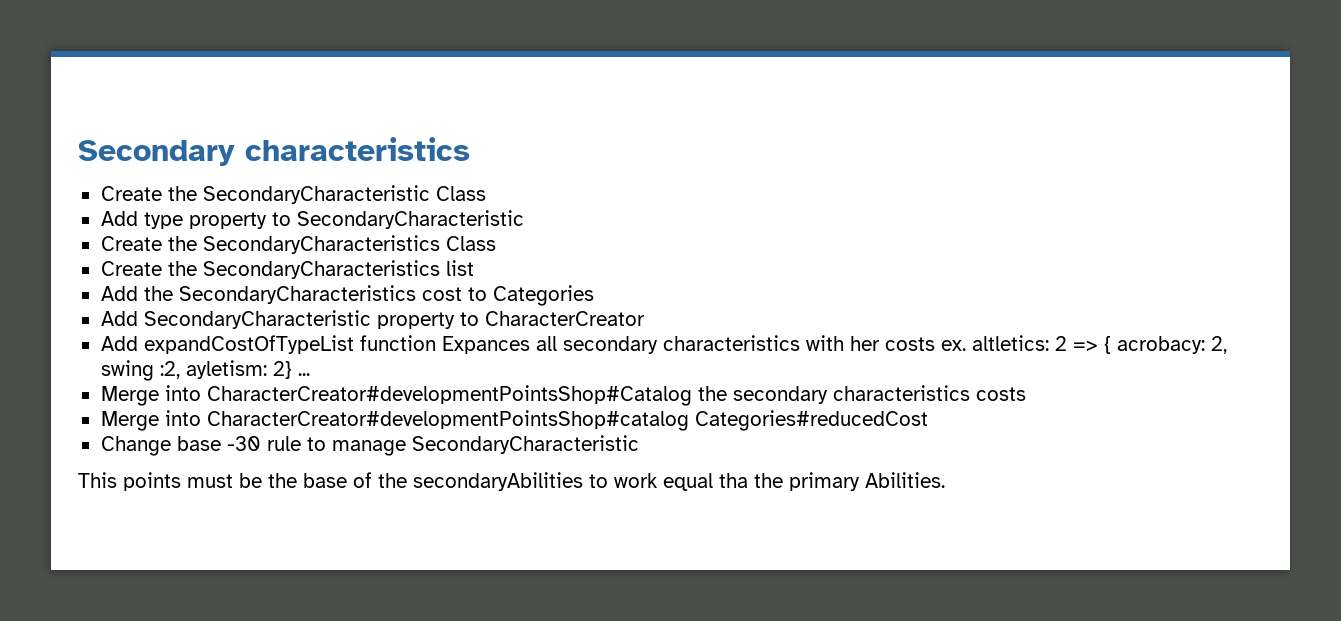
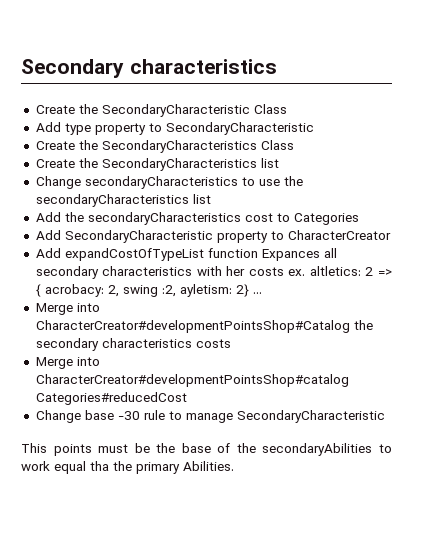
(474, 268) none -> [35,176,303,189] [35,194,211,207] // Change secondaryCharacteristics to use the secondaryCharacteristics list
[178,285,416,304] SecondaryCharacteristics -> [87,212,241,225] secondaryCharacteristics

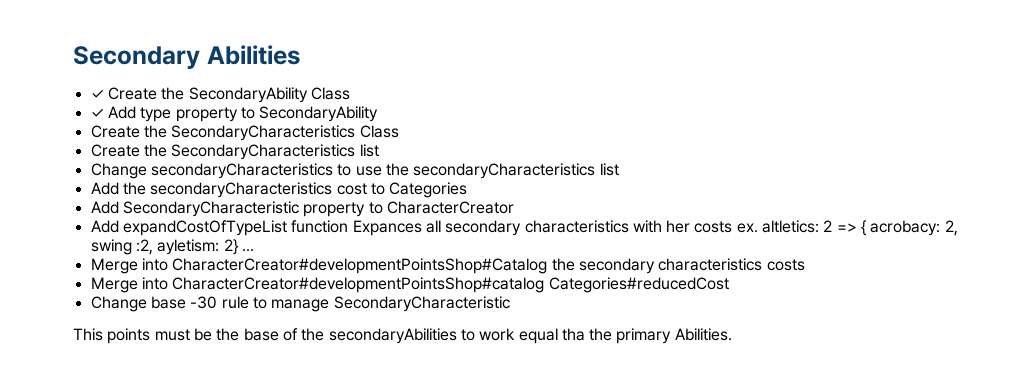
[129,59,277,74] [35,104,287,117] characteristics // Create the SecondaryCharacteristic Class // -> [206,45,300,65] [90,87,350,103] [90,108,104,118] Abilities // ✓ Create the SecondaryAbility Class // ✓
[165,122,314,135] SecondaryCharacteristic -> [259,106,379,122] SecondaryAbility

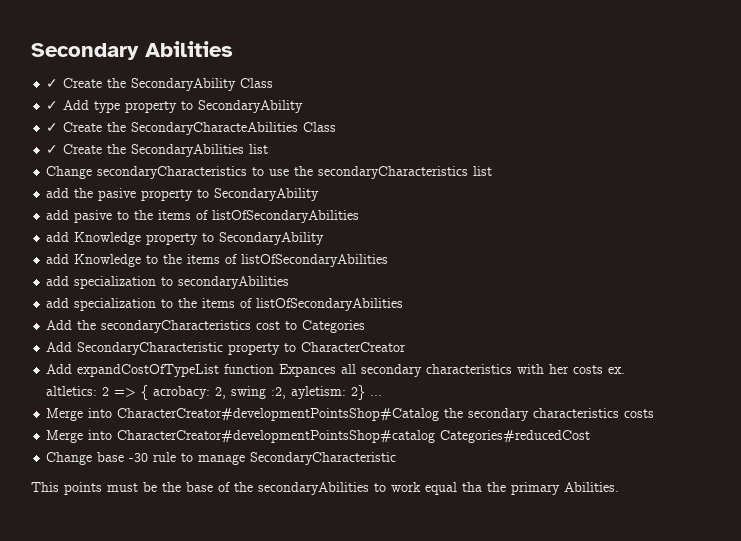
[90,125,399,141] [90,144,356,160] Create the SecondaryCharacteristics Class // Create the SecondaryCharacteristics -> [46,122,337,135] [46,144,245,157] ✓ Create the SecondaryCharacteAbilities Class // ✓ Create the SecondaryAbilities
(619, 169) none -> [46,188,320,201] [46,210,360,223] [46,232,325,245] [46,254,389,267] [46,276,290,289] [46,298,404,311] // add the pasive property to SecondaryAbility // add pasive to the items of listOfSecondaryAbilities // add Knowledge property to SecondaryAbility // add Knowledge to the items of listOfSecondaryAbilities // add specialization to secondaryAbilities // add specialization to the items of listOfSecondaryAbilities

